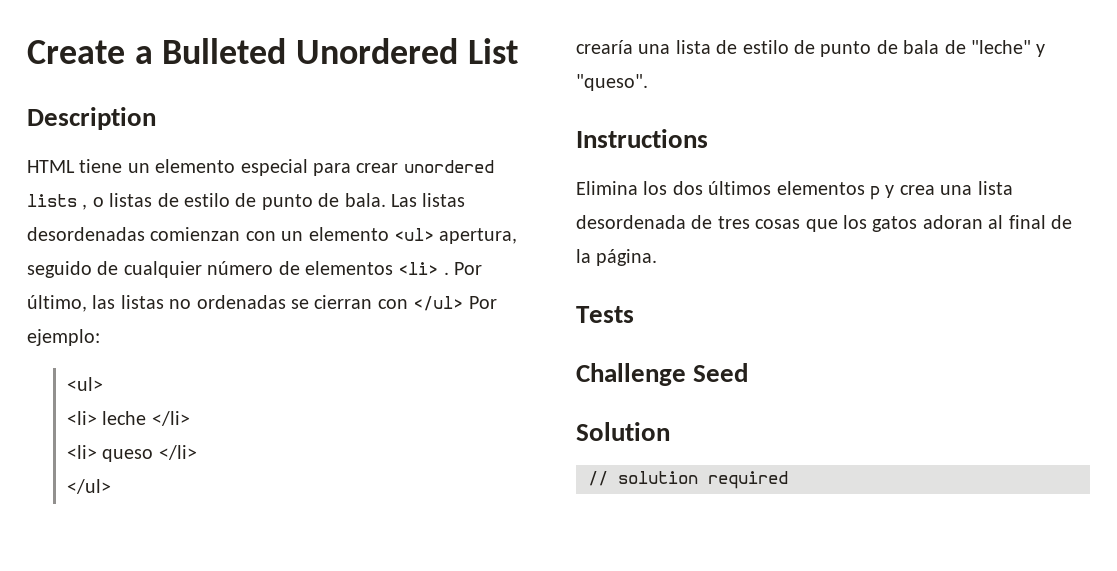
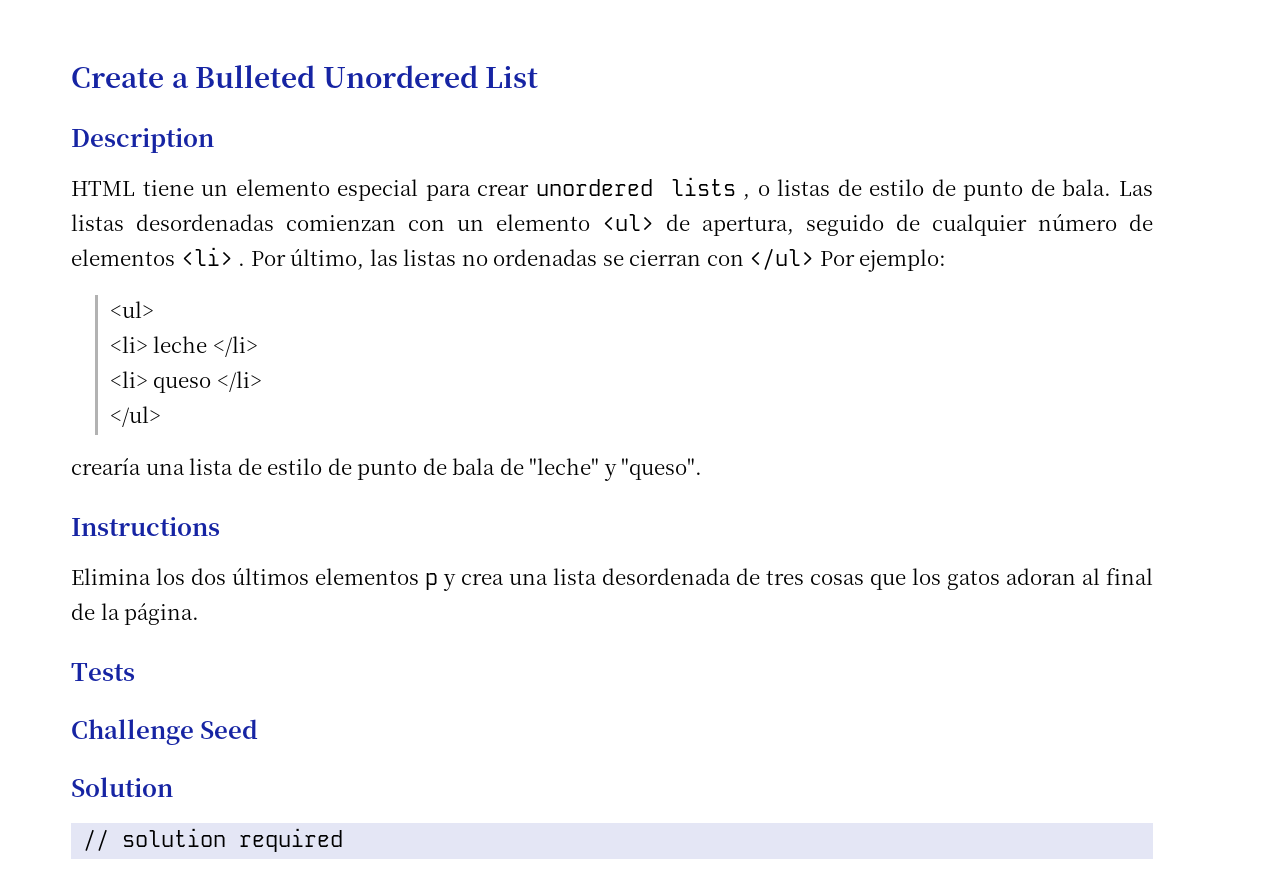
(434, 234) none -> [666,214,690,231] de

